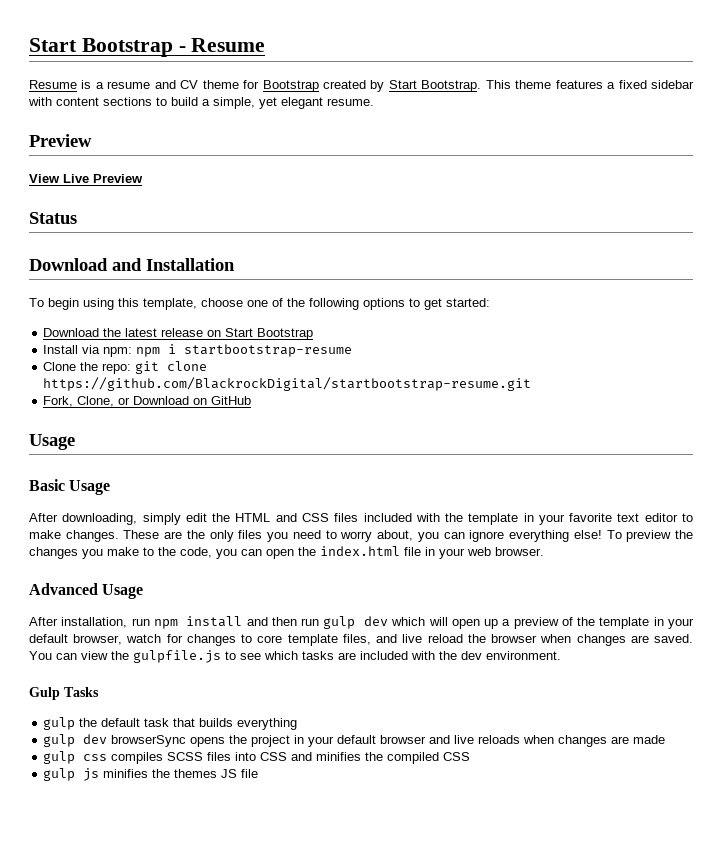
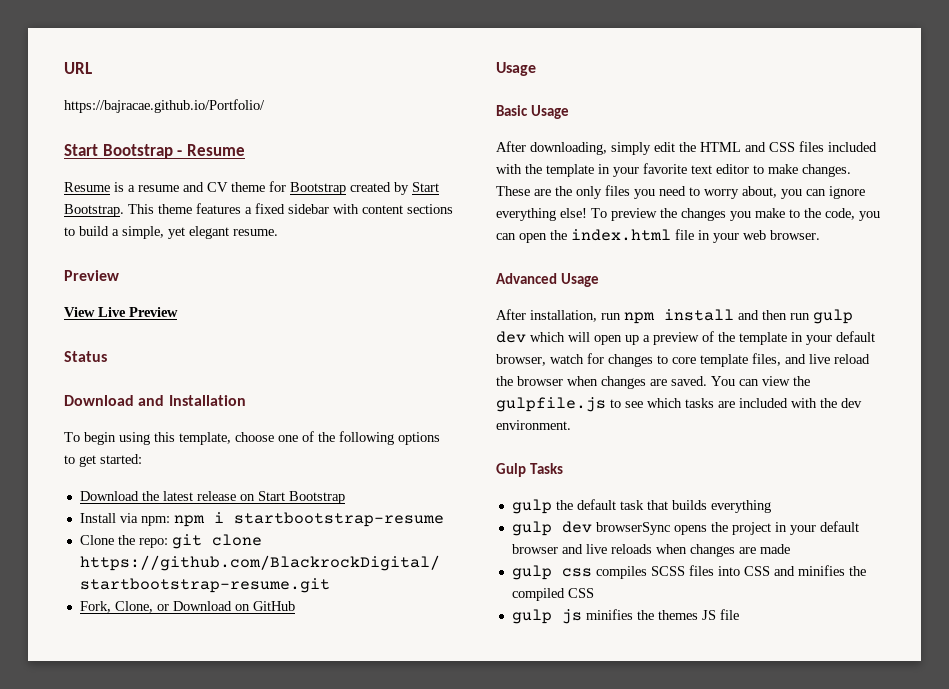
(29, 45) none -> [64,62,92,74] [64,99,265,113] URL // https://bajracae.github.io/Portfolio/ //

